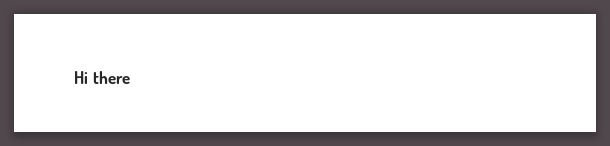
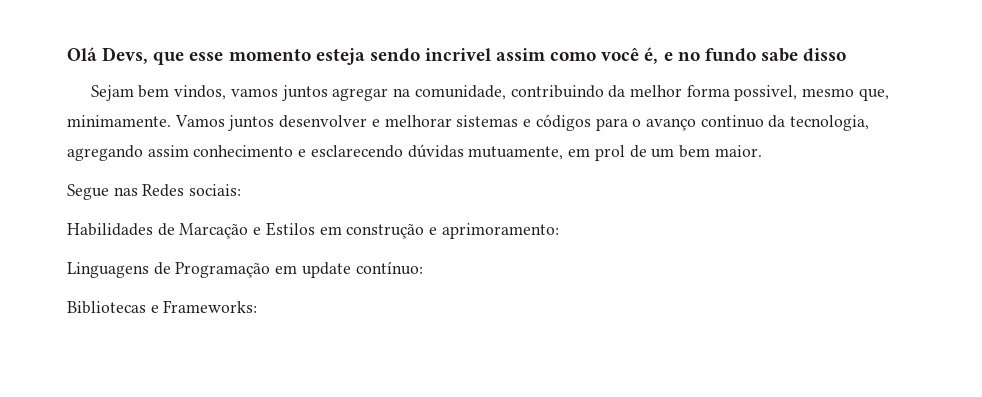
[74,71,130,84] Hi there -> [67,47,847,65] [90,85,889,101] [67,114,870,131] [67,144,762,161] [67,184,242,200] [67,222,559,239] [67,261,423,278] [67,300,258,314] Olá Devs, que esse momento esteja sendo incrivel assim como você é, e no fundo sabe disso // Sejam bem vindos, vamos juntos agregar na comunidade, contribuindo da melhor forma possivel, mesmo que, minimamente. Vamos juntos desenvolver e melhorar sistemas e códigos para o avanço continuo da tecnologia, agregando assim conhecimento e esclarecendo dúvidas mutuamente, em prol de um bem maior. // Segue nas Redes sociais: // Habilidades de Marcação e Estilos em construção e aprimoramento: // Linguagens de Programação em update contínuo: // Bibliotecas e Frameworks:

